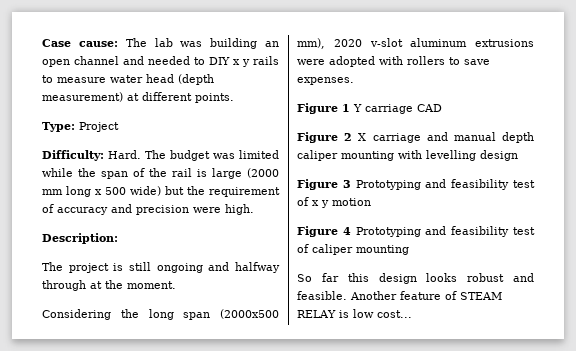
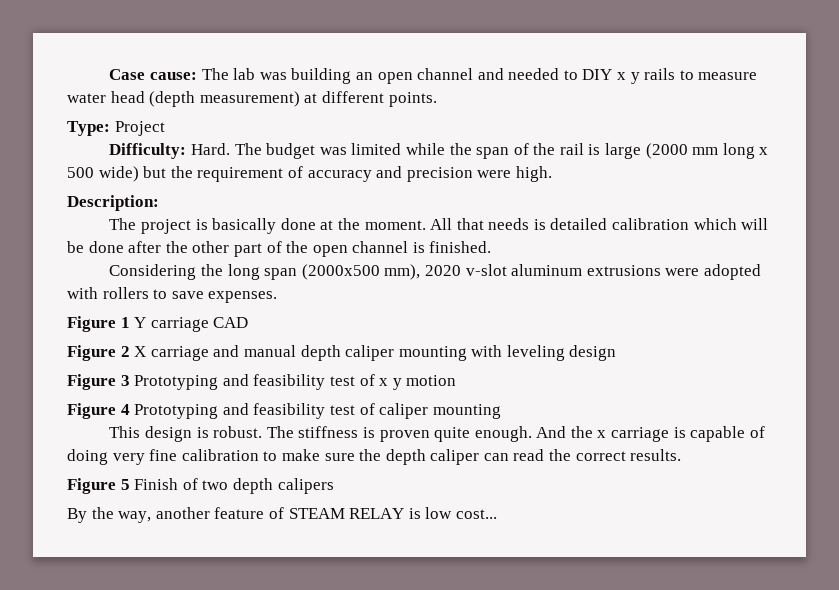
[129,262,280,273] [42,280,176,291] still ongoing and halfway through at the moment. -> [212,218,769,234] [67,241,492,257] basically done at the moment. All that needs is detailed calibration which will be done after the other part of the open channel is finished.
[426,150,476,161] levelling -> [506,345,565,361] leveling
[297,273,534,284] [297,291,397,300] So far this design looks robust and feasible. Another -> [109,426,765,442] [67,449,682,465] [67,478,334,494] [67,507,210,523] This design is robust. The stiffness is proven quite enough. And the x carriage is capable of doing very fine calibration to make sure the depth caliper can read the correct results. // Figure 5 Finish of two depth calipers // By the way, another

